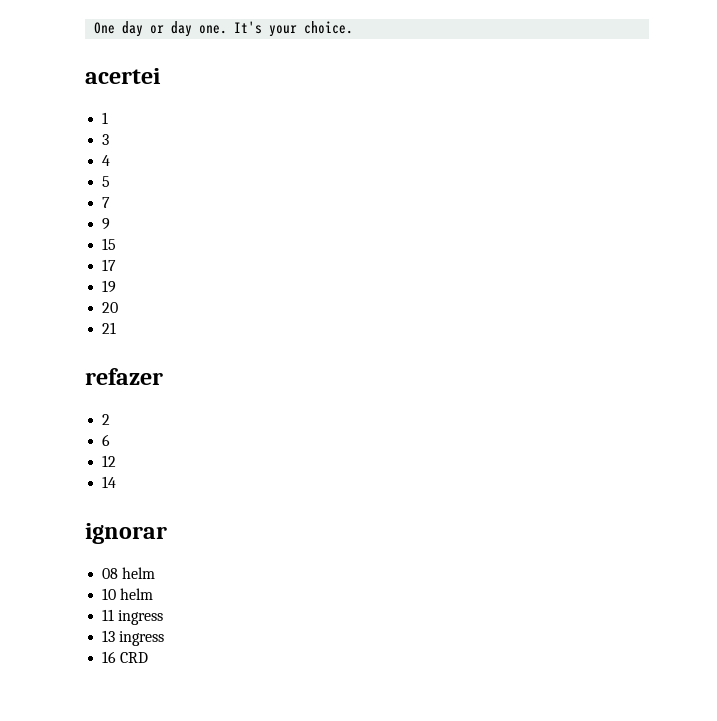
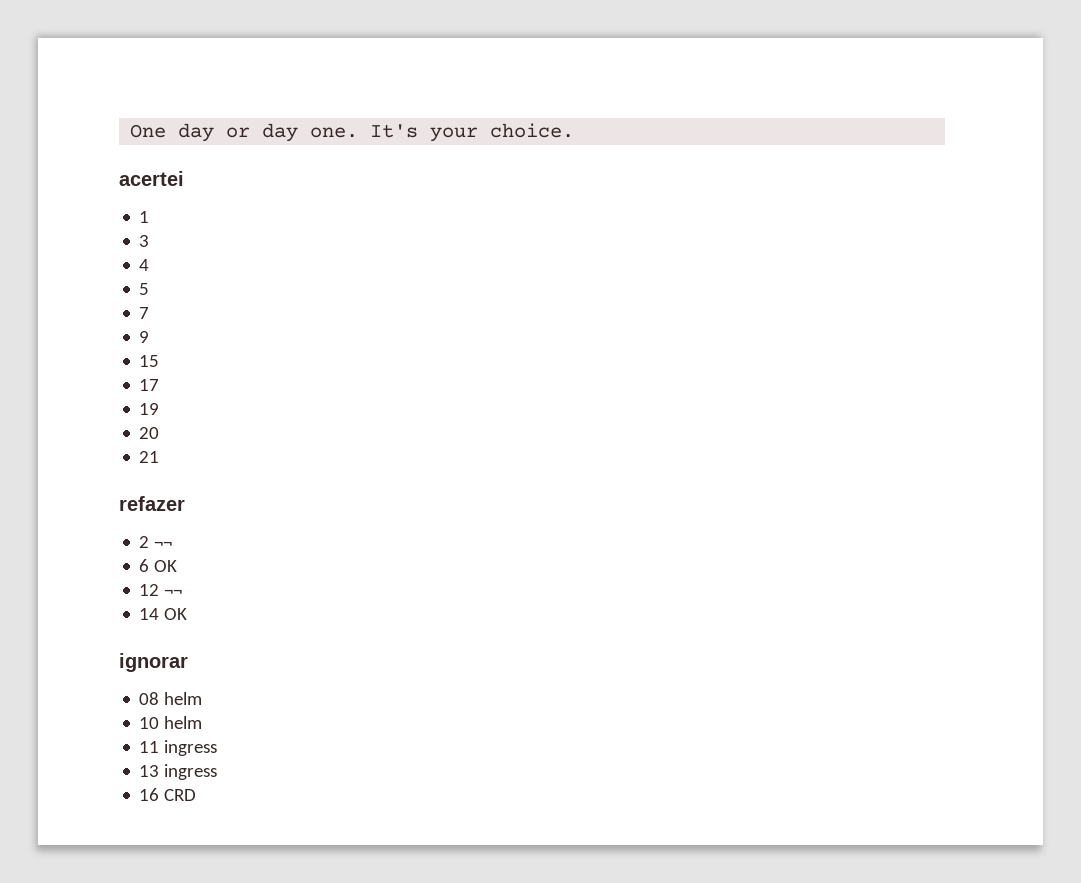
(111, 419) none -> [154,541,173,548] ¬¬
(111, 440) none -> [154,560,178,572] OK
(117, 461) none -> [164,589,183,596] ¬¬
(117, 482) none -> [164,608,188,620] OK

